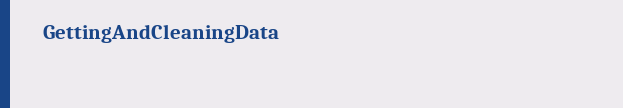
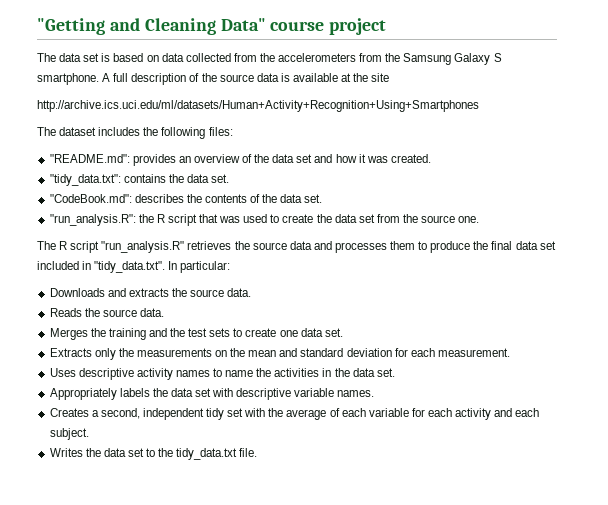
[43,24,279,43] GettingAndCleaningData -> [37,18,387,35] [37,53,502,65] [37,73,390,85] [37,100,479,112] [37,127,233,139] [49,154,431,166] [49,174,230,186] [49,194,323,203] [49,214,480,226] [37,241,556,253] [37,261,231,273] [49,288,252,297] [49,308,164,317] [49,328,343,340] [49,348,510,360] [49,368,395,380] [49,388,375,400] [49,408,540,420] [49,428,89,440] [49,448,258,460] "Getting and Cleaning Data" course project // The data set is based on data collected from the accelerometers from the Samsung Galaxy S smartphone. A full description of the source data is available at the site // http://archive.ics.uci.edu/ml/datasets/Human+Activity+Recognition+Using+Smartphones // The dataset includes the following files: // "README.md": provides an overview of the data set and how it was created. // "tidy_data.txt": contains the data set. // "CodeBook.md": describes the contents of the data set. // "run_analysis.R": the R script that was used to create the data set from the source one. // The R script "run_analysis.R" retrieves the source data and processes them to produce the final data set included in "tidy_data.txt". In particular: // Downloads and extracts the source data. // Reads the source data. // Merges the training and the test sets to create one data set. // Extracts only the measurements on the mean and standard deviation for each measurement. // Uses descriptive activity names to name the activities in the data set. // Appropriately labels the data set with descriptive variable names. // Creates a second, independent tidy set with the average of each variable for each activity and each subject. // Writes the data set to the tidy_data.txt file.

